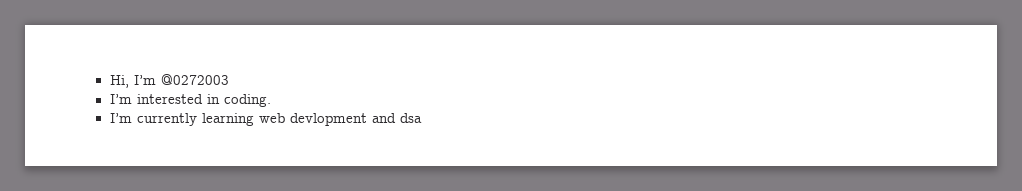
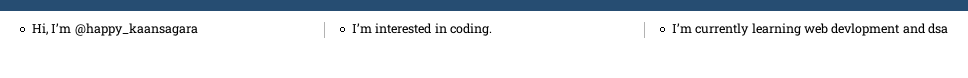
[160,74,229,85] @0272003 -> [74,23,198,36] @happy_kaansagara

